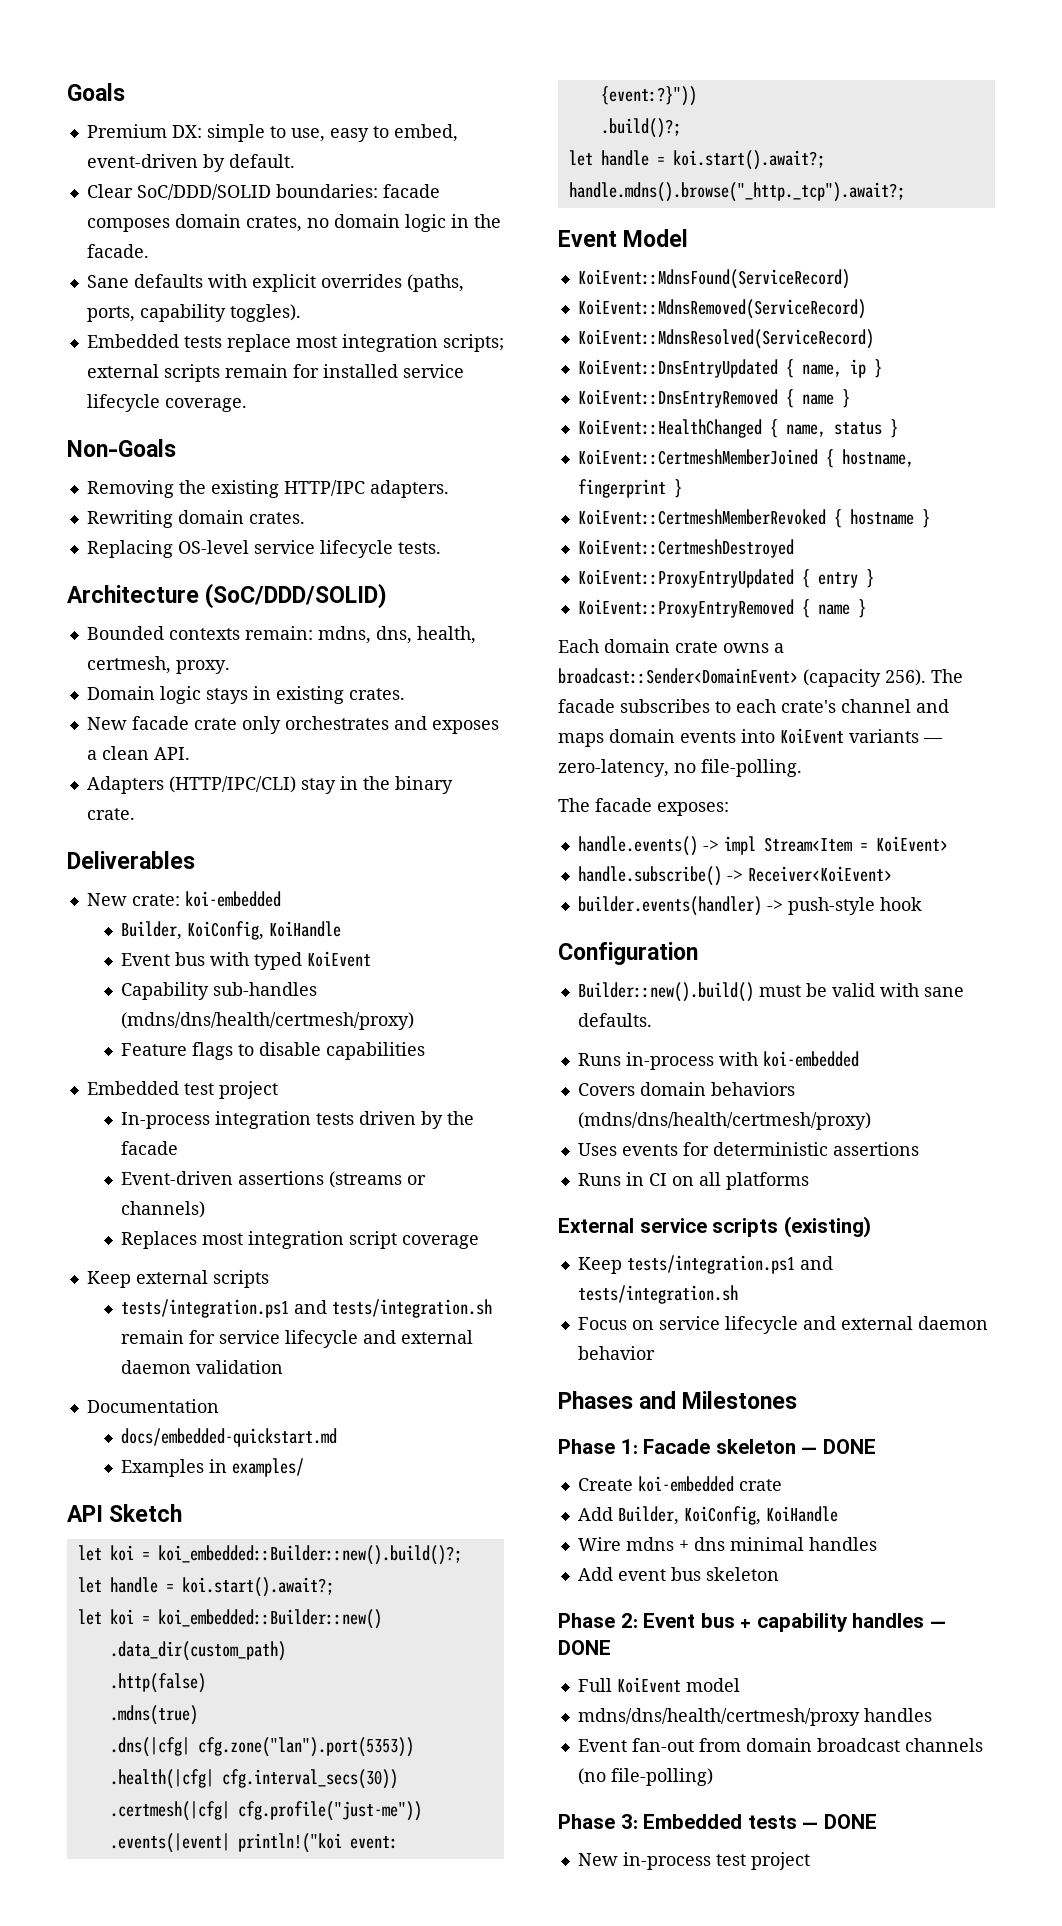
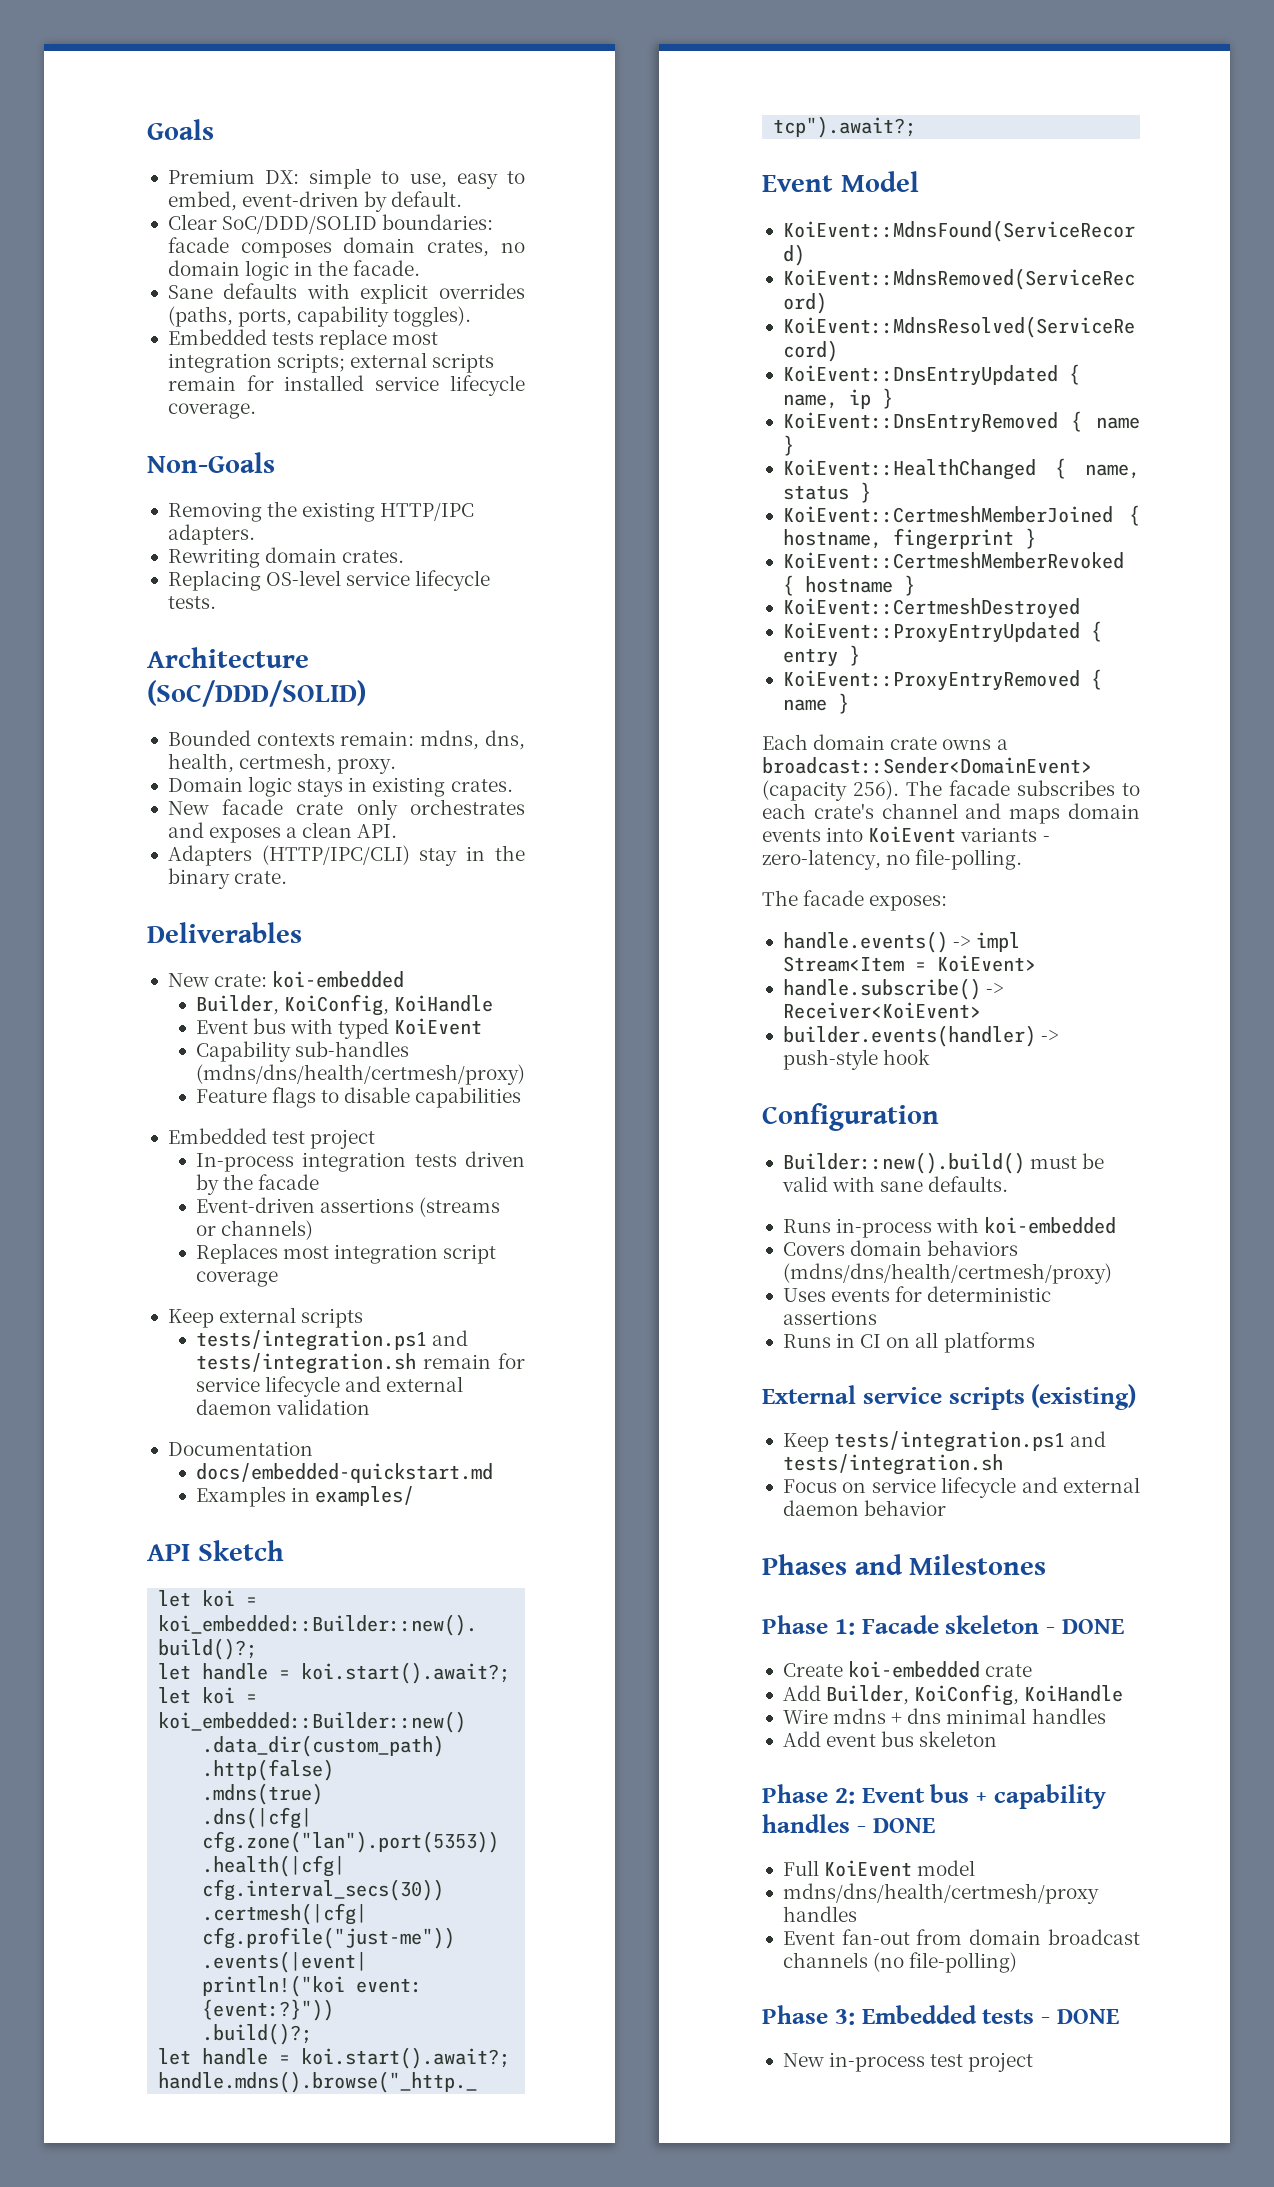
[923,738,943,743] — -> [1042,836,1050,842] -
[801,1447,818,1454] — -> [1046,1627,1055,1634] -
[929,1621,946,1628] — -> [856,1826,866,1833] -
[802,1822,819,1829] — -> [1041,2017,1050,2024] -

